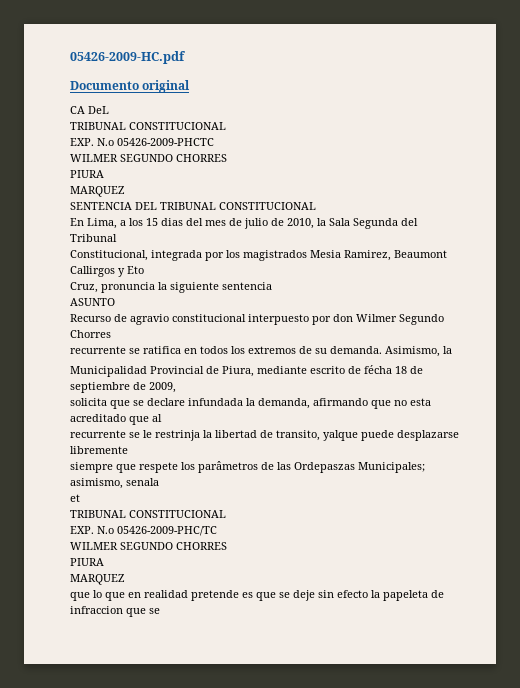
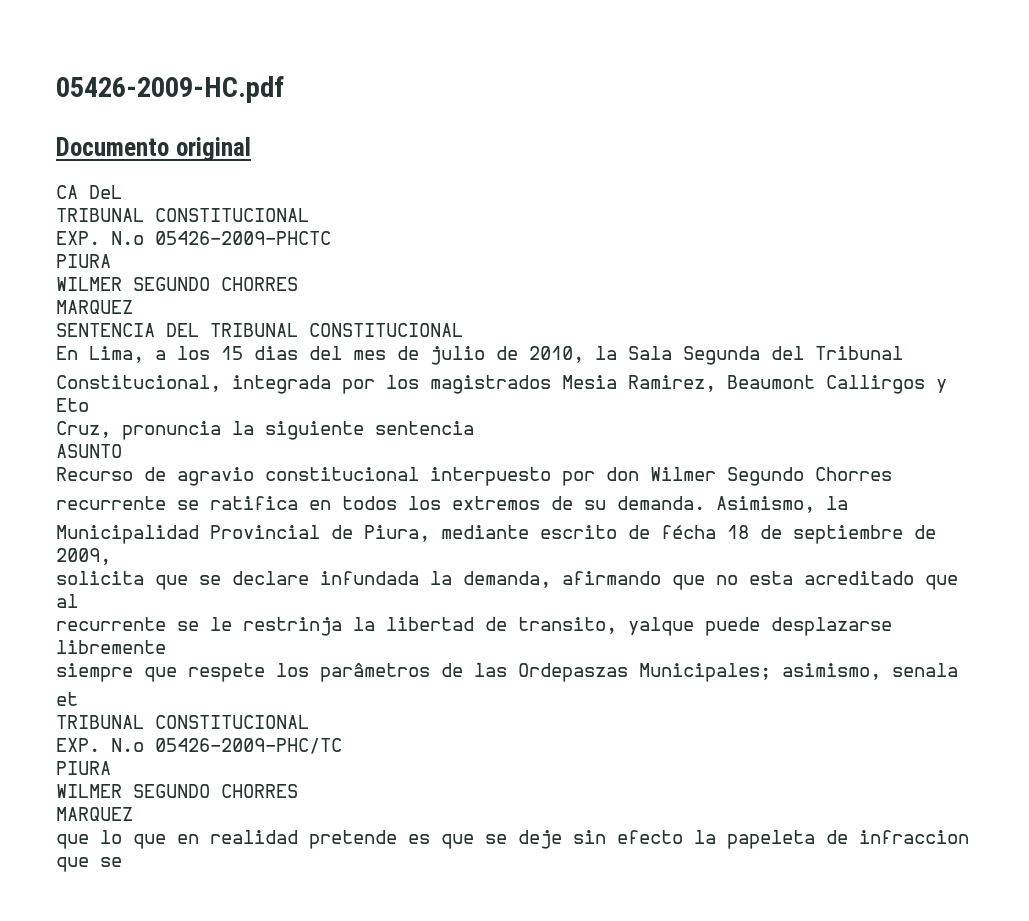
[70,154,227,162] [70,170,104,178] // WILMER SEGUNDO CHORRES // PIURA -> [56,254,111,268] [56,277,298,291] // PIURA // WILMER SEGUNDO CHORRES
[70,542,227,550] [70,558,104,566] // WILMER SEGUNDO CHORRES // PIURA -> [56,761,111,775] [56,784,298,798] // PIURA // WILMER SEGUNDO CHORRES

